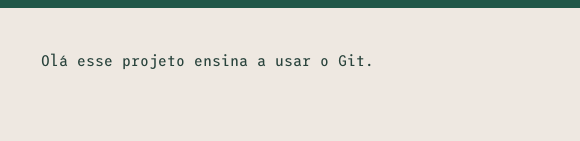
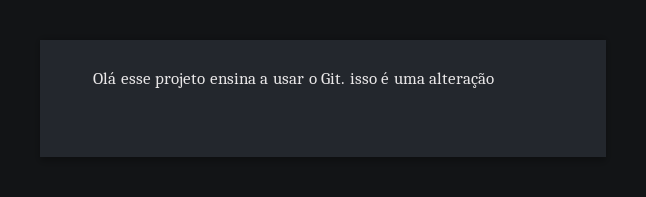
(374, 60) none -> [349,72,495,88] isso é uma alteração

